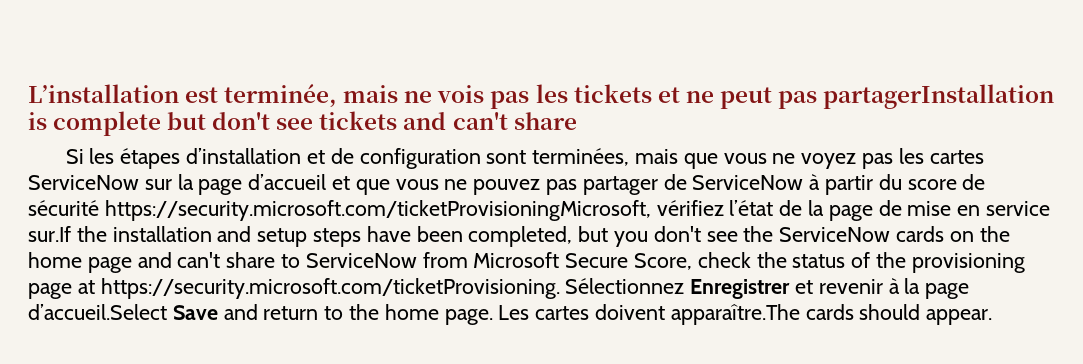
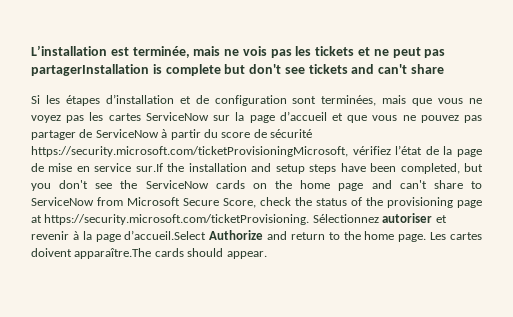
[690,279,791,299] Enregistrer -> [382,213,433,223] autoriser
[172,305,218,320] Save -> [209,230,264,240] Authorize

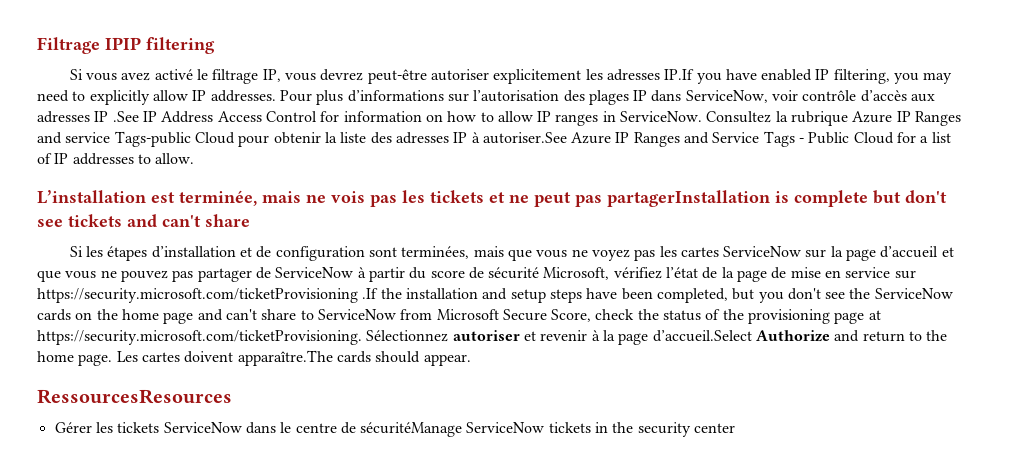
(31, 50) none -> [37,37,215,54] [69,69,953,84] [37,90,936,105] [37,111,962,126] [37,131,951,147] [37,153,195,165] Filtrage IPIP filtering // Si vous avez activé le filtrage IP, vous devrez peut-être autoriser explicitement les adresses IP.If you have enabled IP filtering, you may need to explicitly allow IP addresses. Pour plus d’informations sur l’autorisation des plages IP dans ServiceNow, voir contrôle d’accès aux adresses IP .See IP Address Access Control for information on how to allow IP ranges in ServiceNow. Consultez la rubrique Azure IP Ranges and service Tags-public Cloud pour obtenir la liste des adresses IP à autoriser.See Azure IP Ranges and Service Tags - Public Cloud for a list of IP addresses to allow. //
[31,146,348,157] https://security.microsoft.com/ticketProvisioningMicrosoft, -> [543,267,610,280] Microsoft,
[135,163,163,172] sur.If -> [894,270,916,279] [37,288,379,303] sur https://security.microsoft.com/ticketProvisioning .If
(267, 255) none -> [37,389,232,404] [54,422,736,437] // RessourcesResources // Gérer les tickets ServiceNow dans le centre de sécuritéManage ServiceNow tickets in the security center

